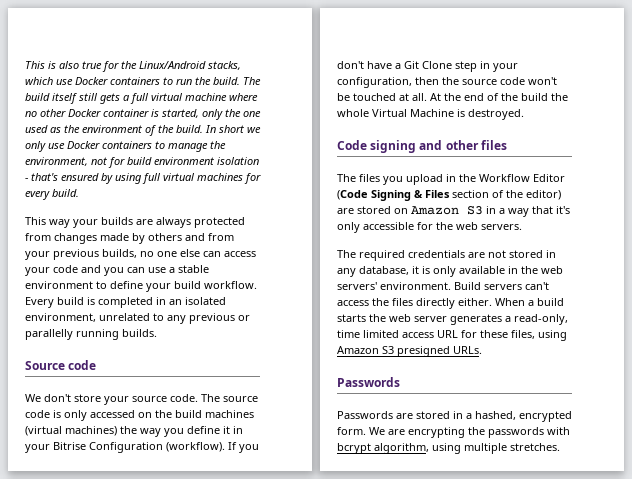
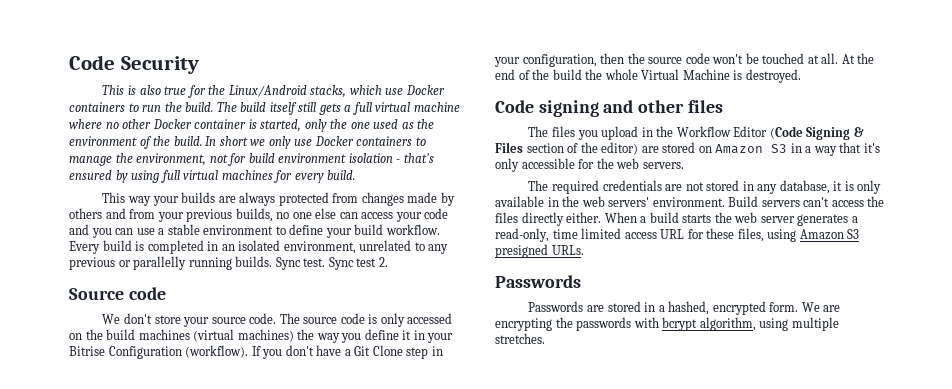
(25, 65) none -> [69,55,199,74] Code Security //
(157, 333) none -> [275,257,388,270] Sync test. Sync test 2.

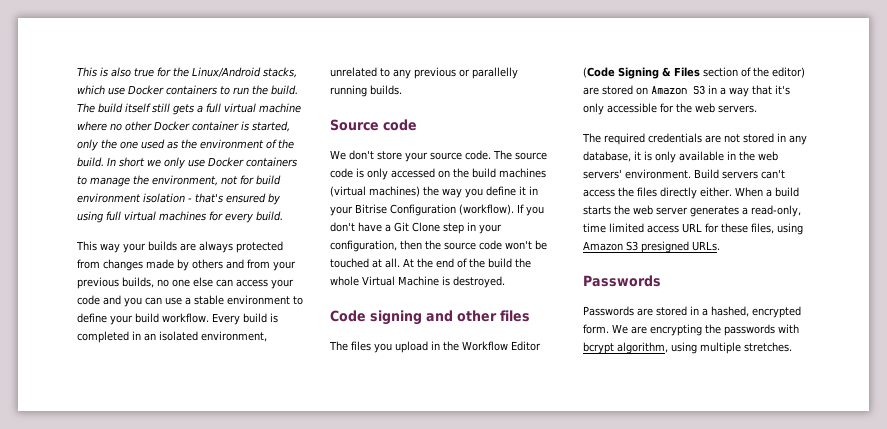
[69,55,199,74] Code Security // -> (77, 72) none
[275,257,388,270] Sync test. Sync test 2. -> (402, 90) none

